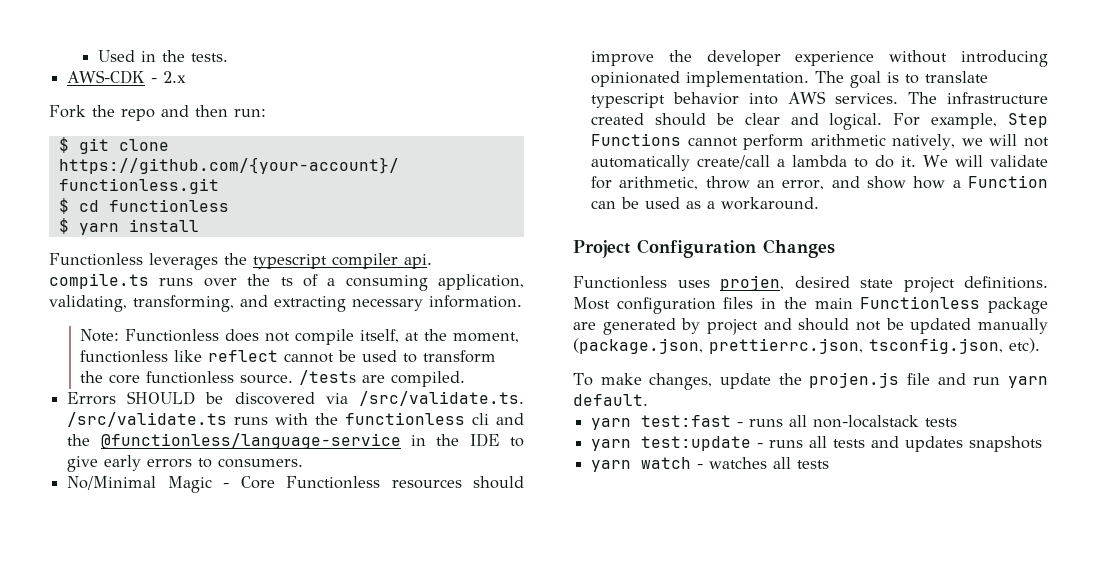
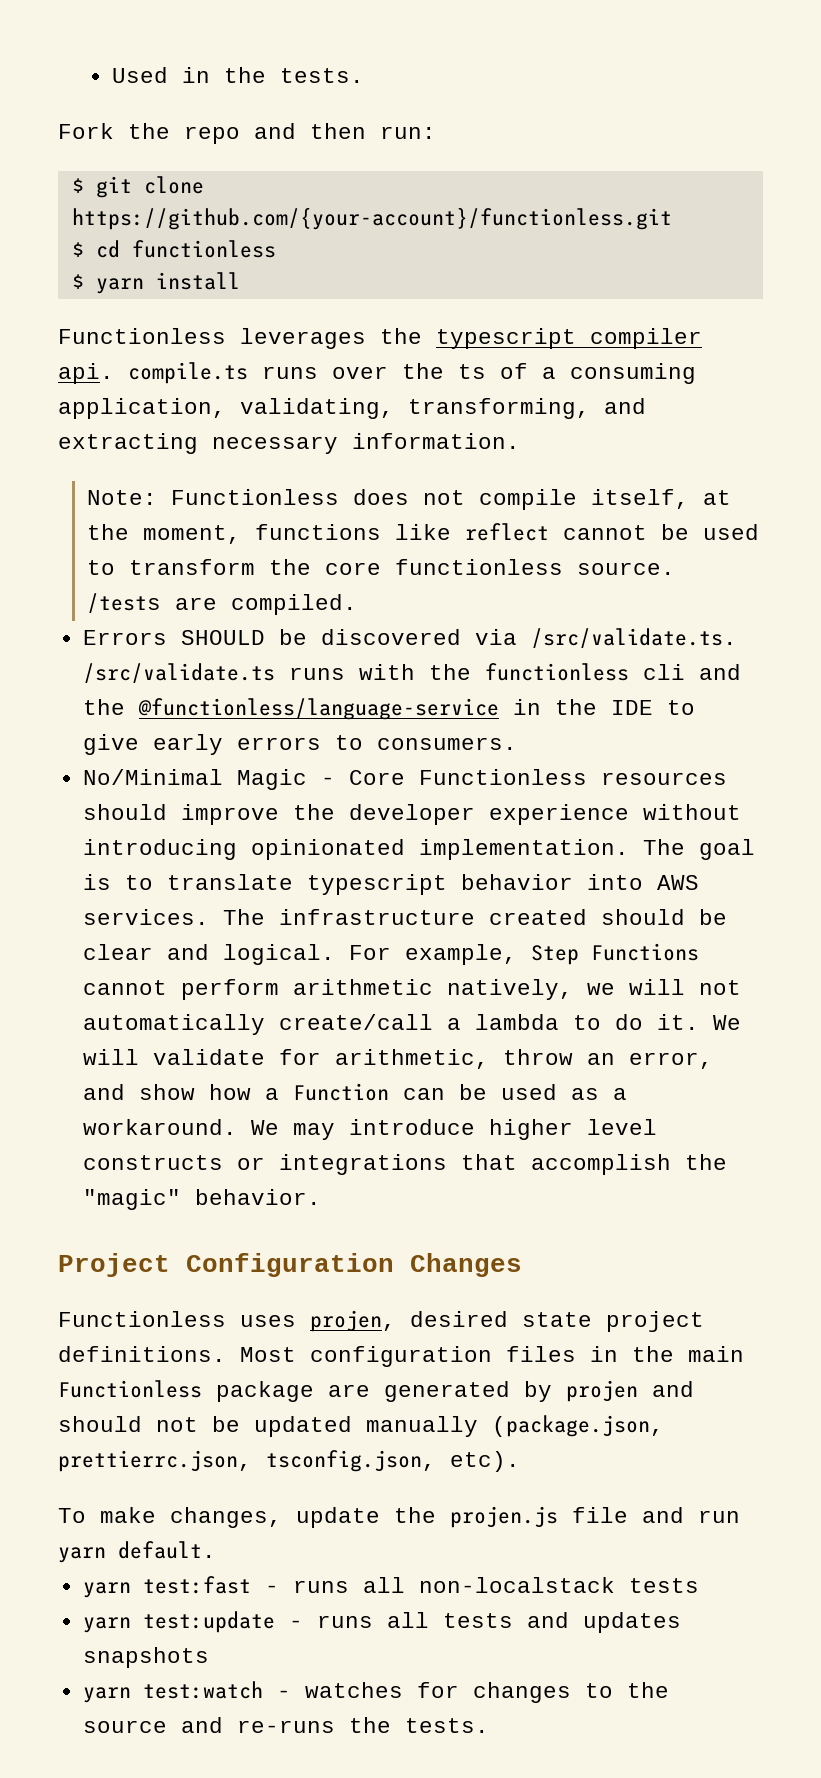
[67,70,187,84] // AWS-CDK - 2.x -> (365, 75) none
[80,350,169,363] functionless -> [255,524,382,540] functions
(820, 203) none -> [250,1119,657,1140] [82,1154,727,1175] [82,1189,321,1210] We may introduce higher level constructs or integrations that accomplish the "magic" behavior.
[707,319,758,335] project -> [566,1380,638,1402] projen
[641,457,692,469] watch -> [142,1681,263,1699] test:watch
[773,457,830,469] all tests -> [416,1682,669,1703] [82,1717,489,1733] for changes to the source and re-runs the tests.

